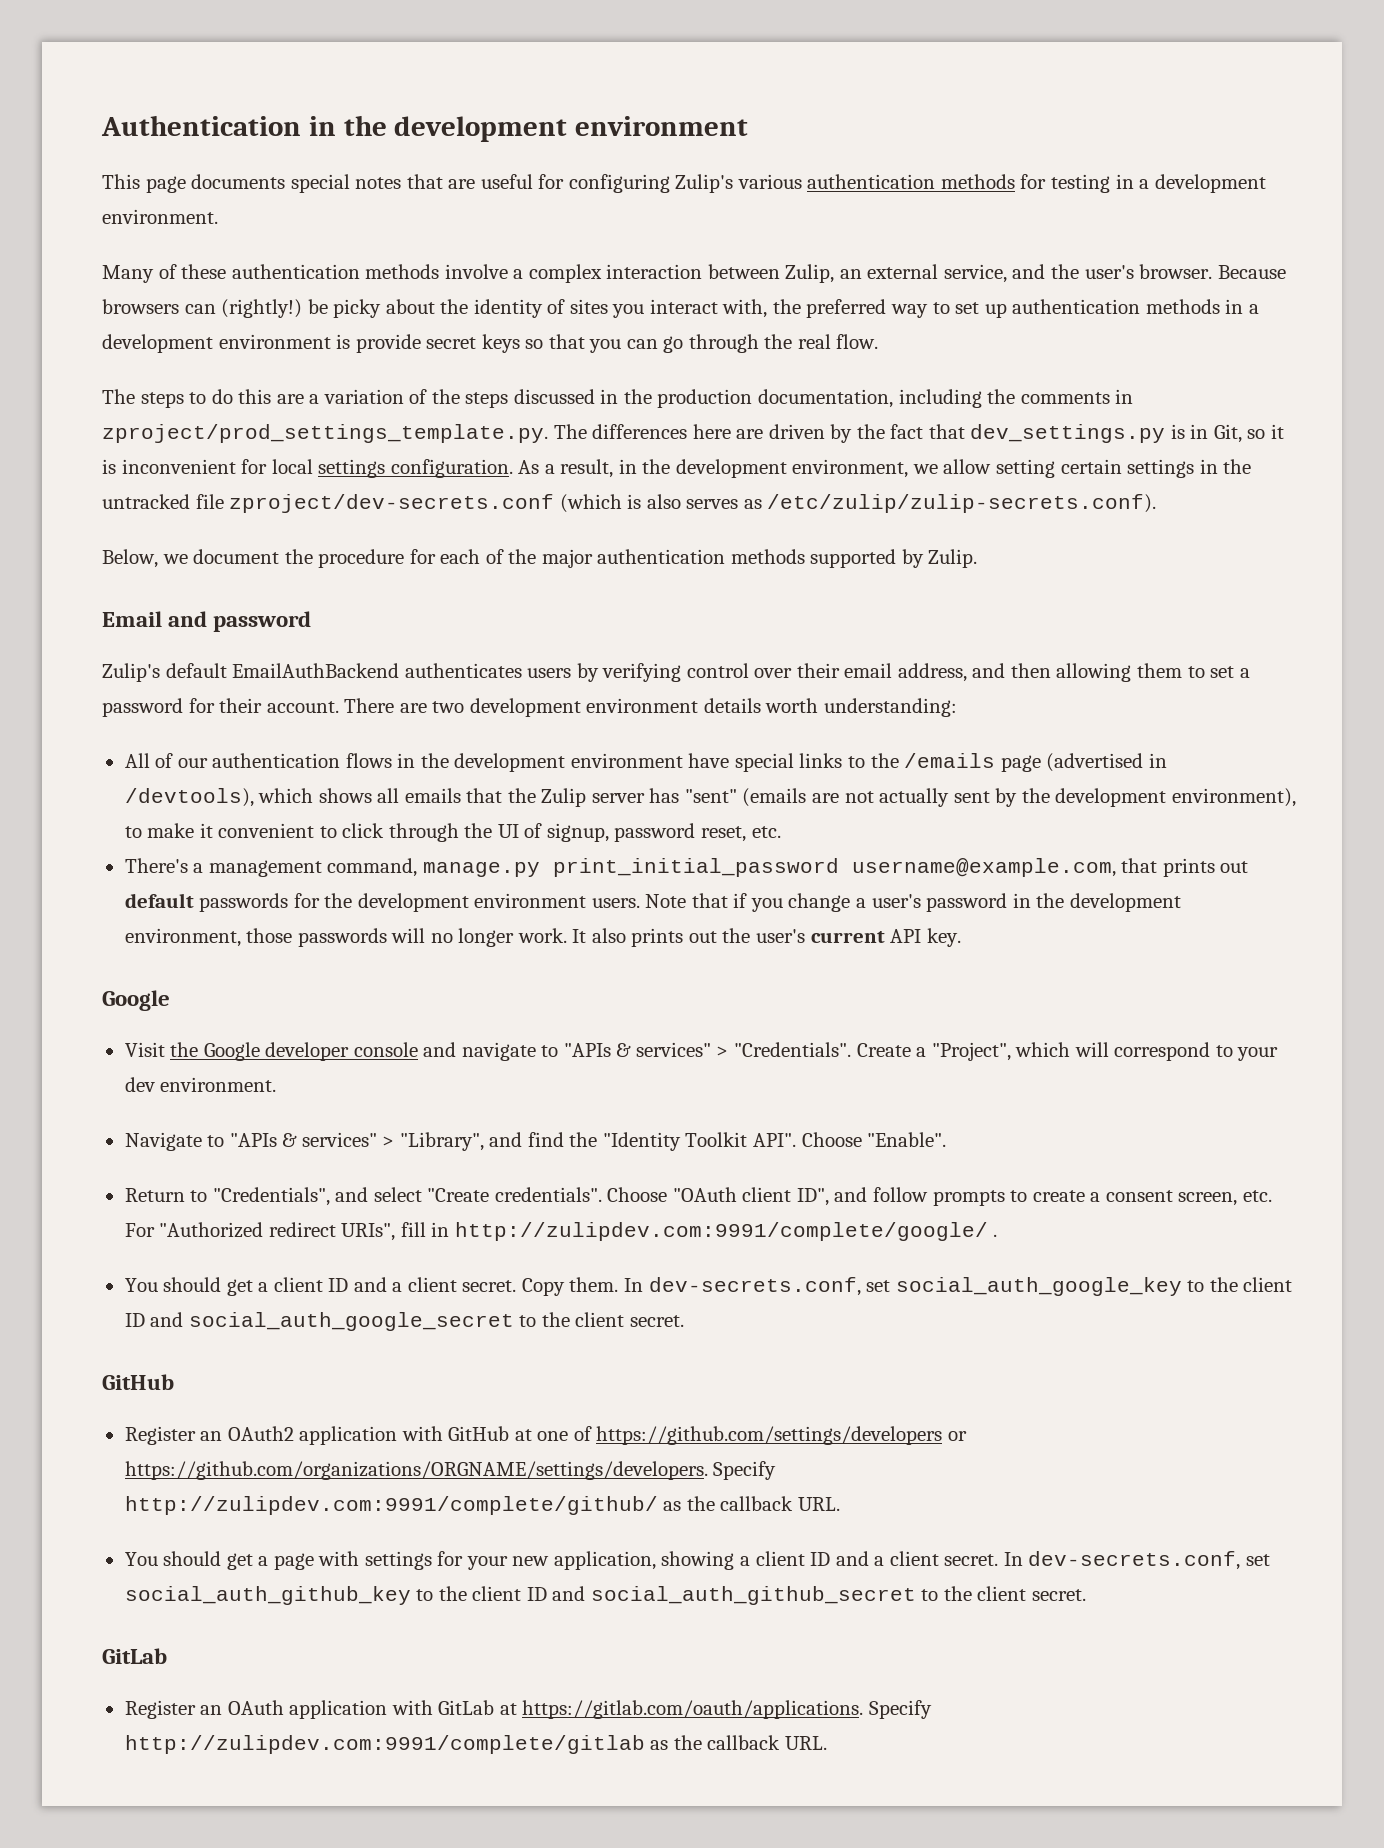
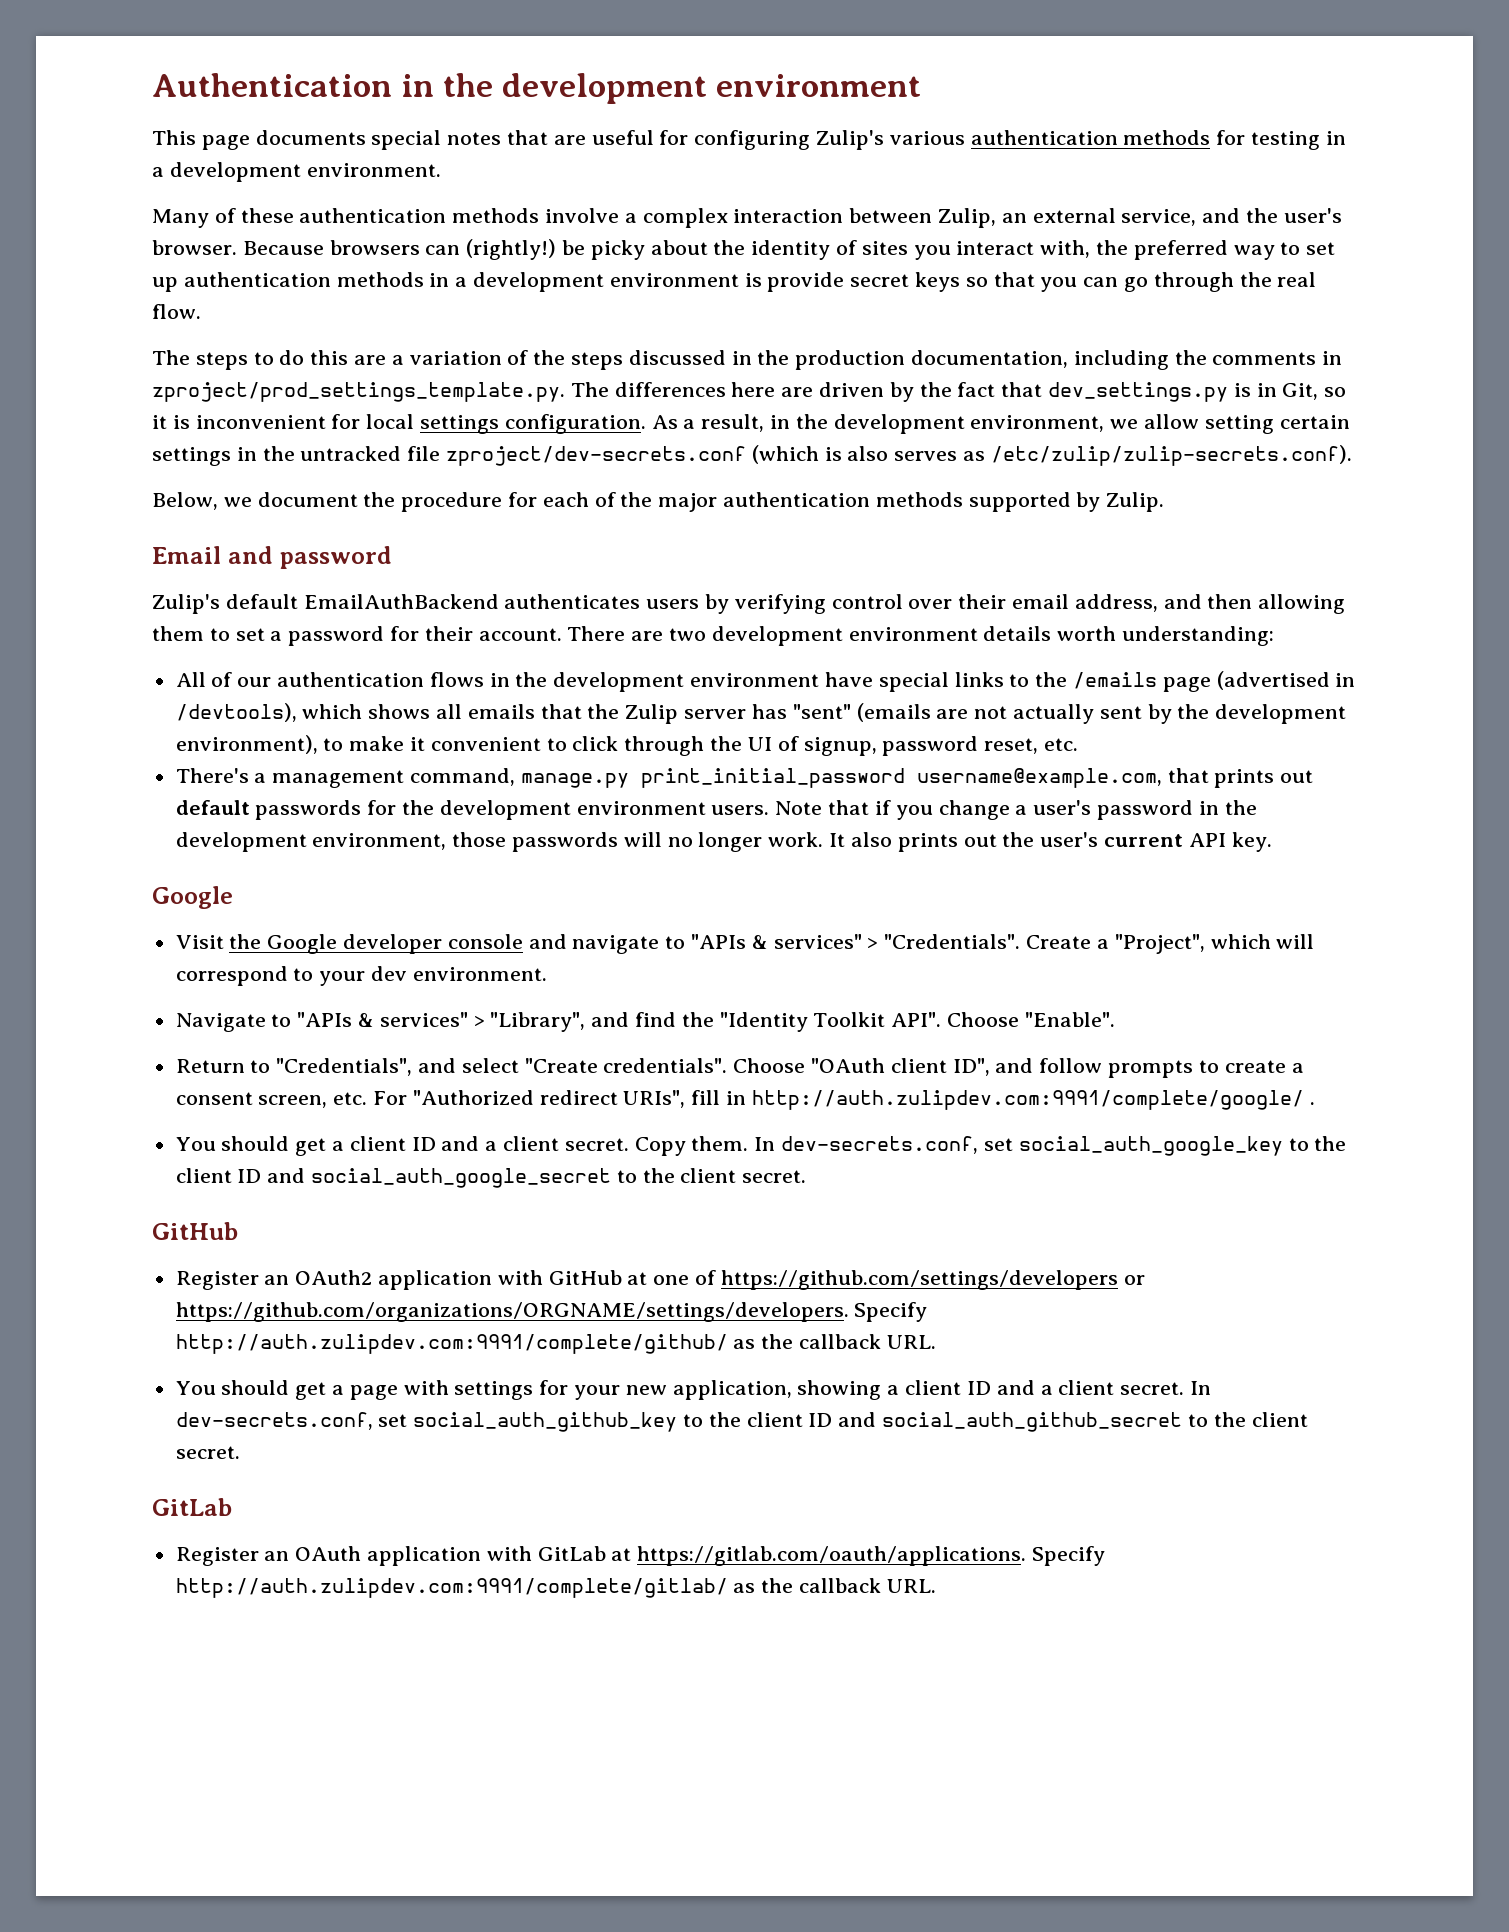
[454,1222,988,1241] http://zulipdev.com:9991/complete/google/ -> [751,1090,1304,1110] http://auth.zulipdev.com:9991/complete/google/
[124,1496,658,1515] http://zulipdev.com:9991/complete/github/ -> [175,1334,728,1354] http://auth.zulipdev.com:9991/complete/github/
[124,1735,645,1754] http://zulipdev.com:9991/complete/gitlab -> [175,1578,728,1598] http://auth.zulipdev.com:9991/complete/gitlab/

